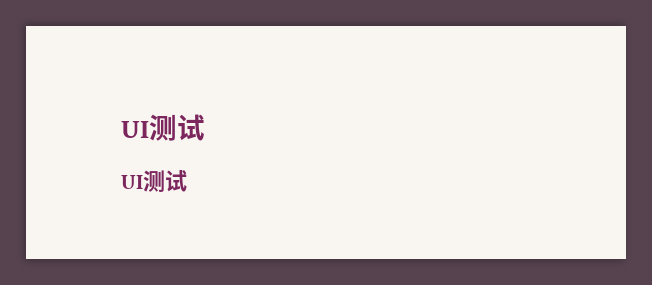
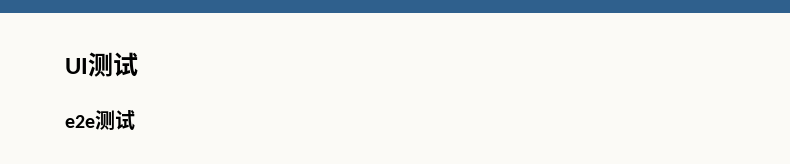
[121,175,143,189] UI -> [65,115,95,128] e2e

